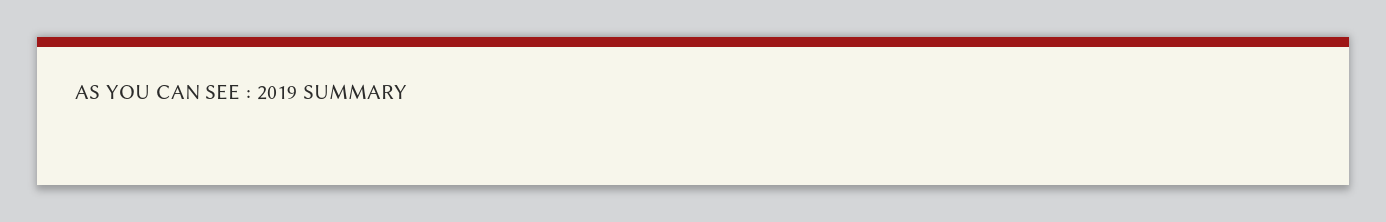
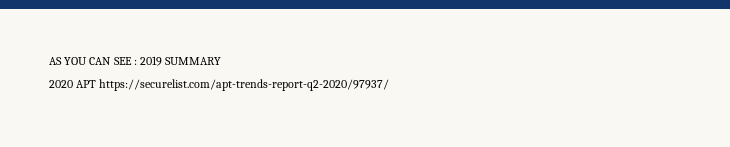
(407, 91) none -> [49,79,390,91] // 2020 APT https://securelist.com/apt-trends-report-q2-2020/97937/

